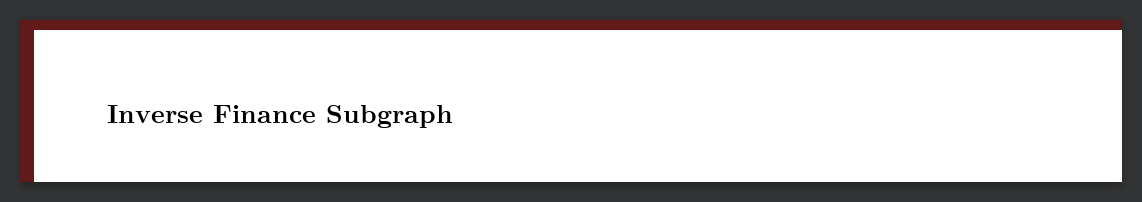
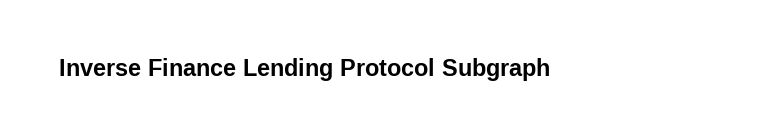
(316, 114) none -> [243,58,435,81] Lending Protocol

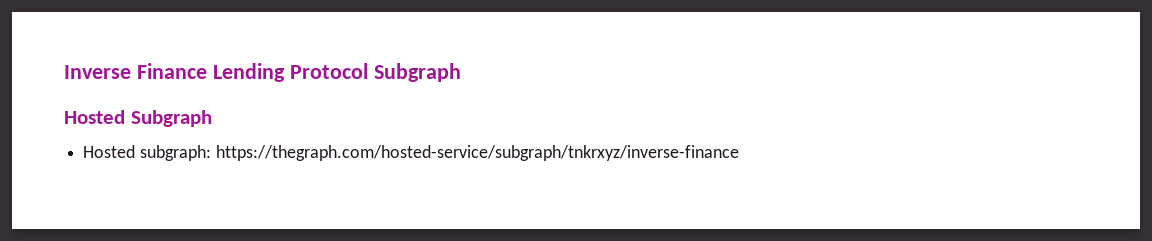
(550, 69) none -> [64,110,212,127] [83,145,739,161] // Hosted Subgraph // Hosted subgraph: https://thegraph.com/hosted-service/subgraph/tnkrxyz/inverse-finance

